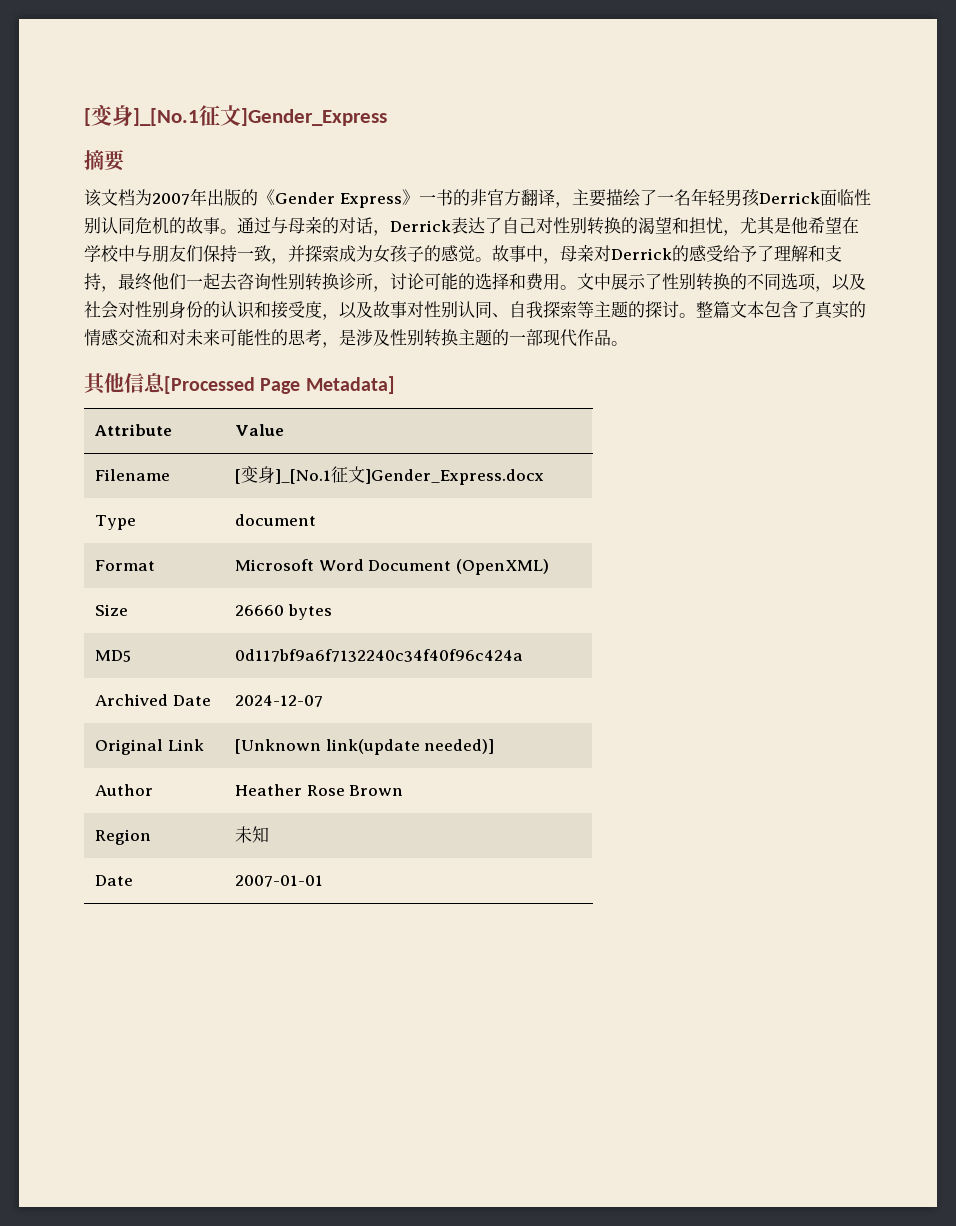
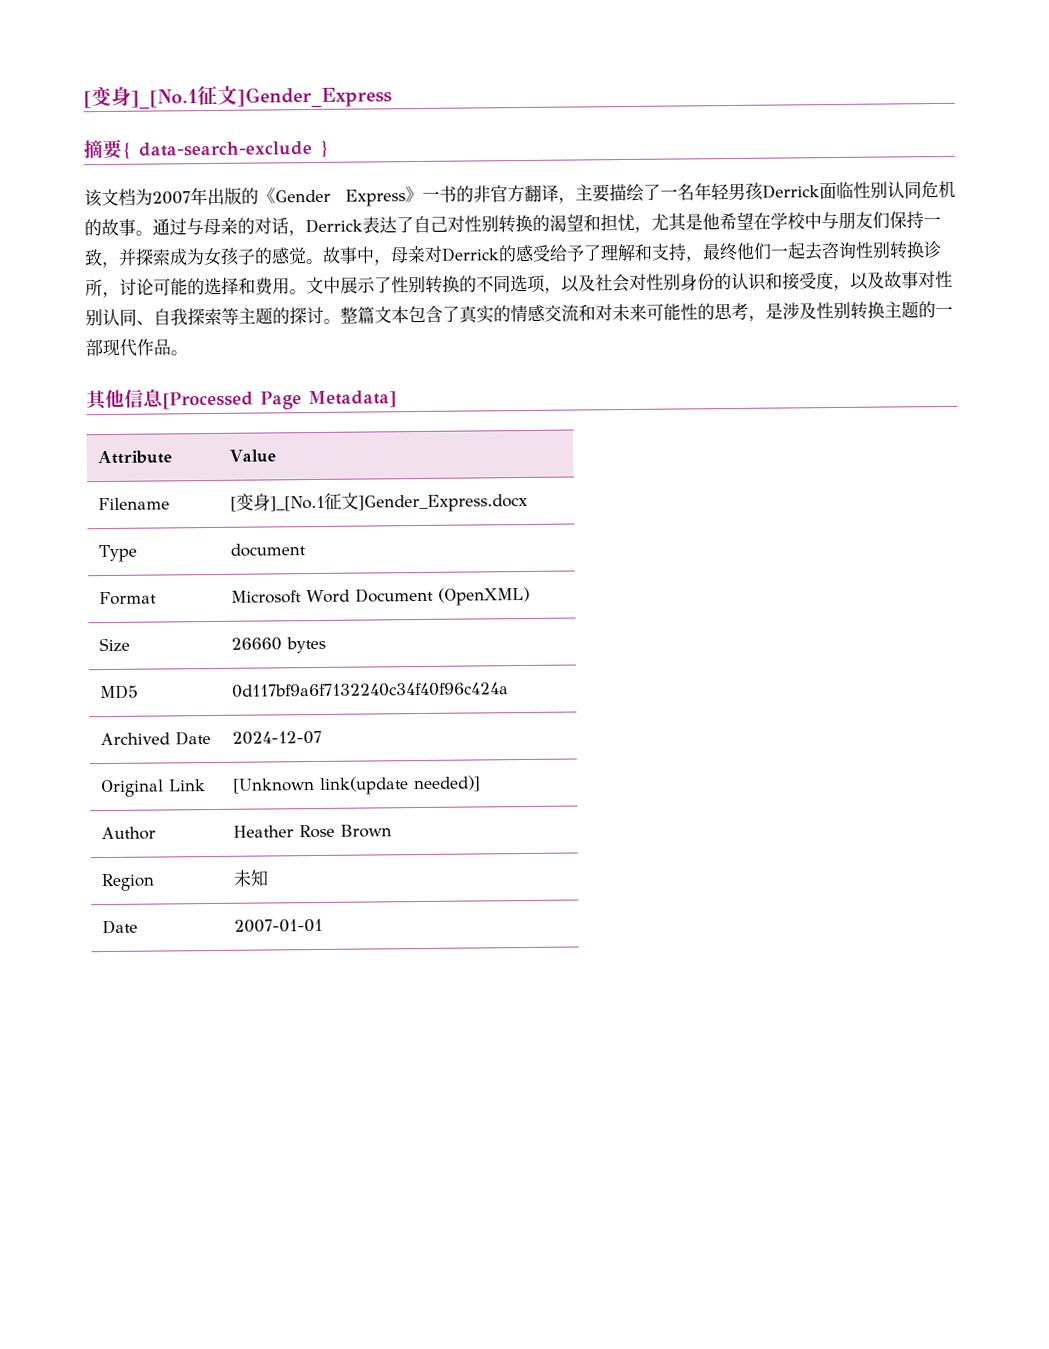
(125, 160) none -> [121,139,330,160] { data-search-exclude }

